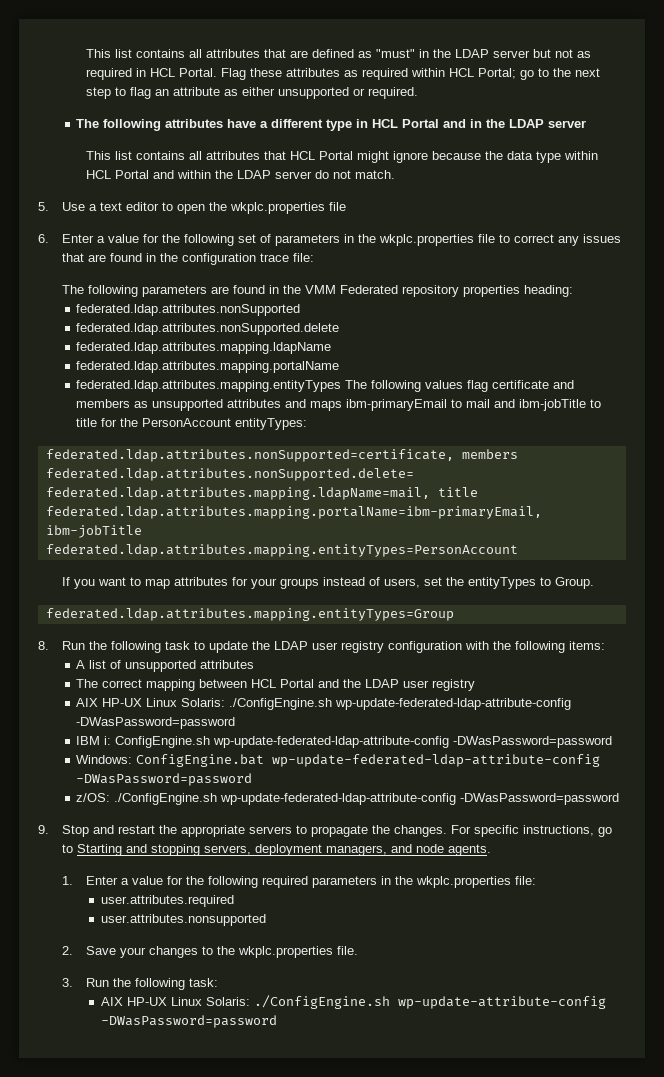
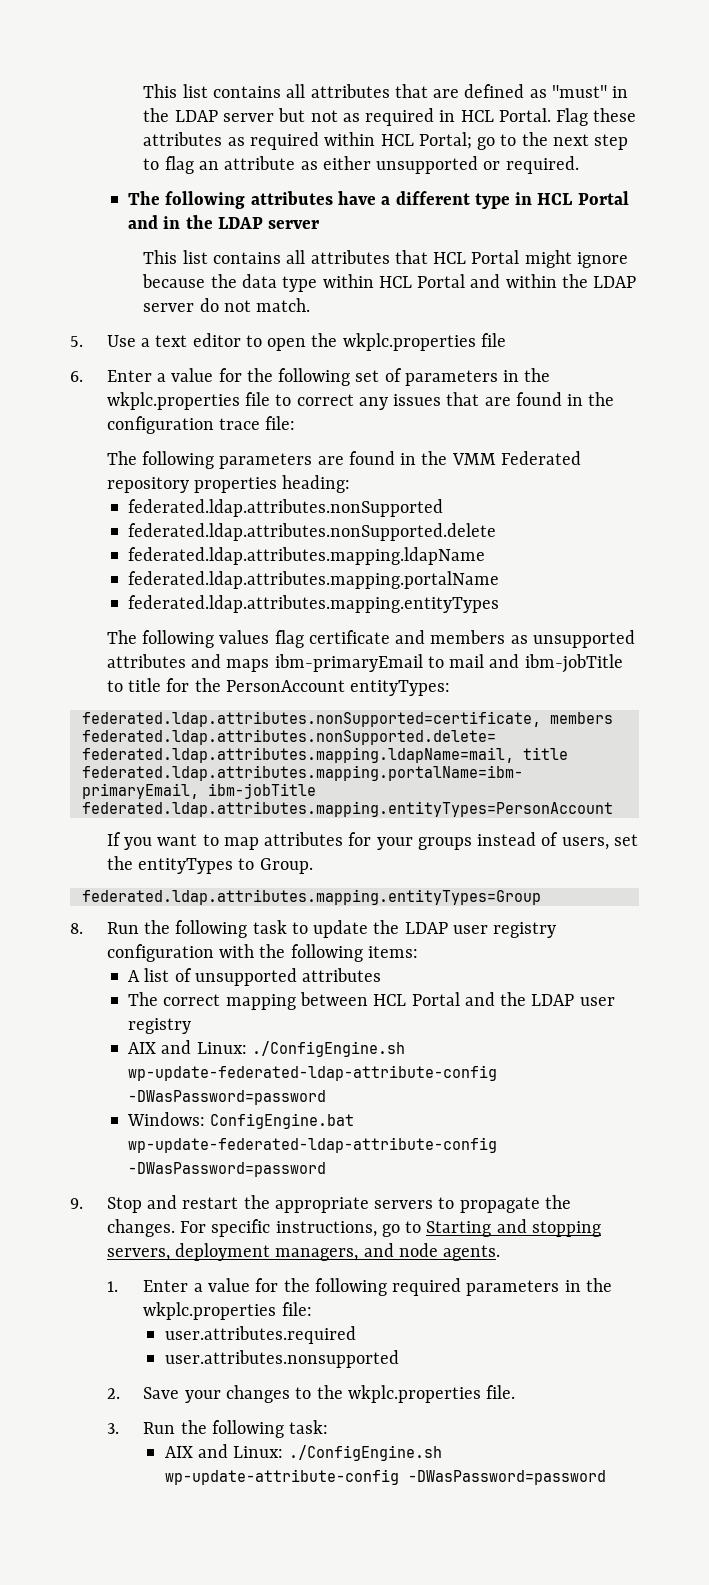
(342, 386) none -> (500, 604) //
[102,698,572,710] [76,717,236,729] [76,736,613,748] HP-UX Linux Solaris: ./ConfigEngine.sh wp-update-federated-ldap-attribute-config -DWasPassword=password // IBM i: ConfigEngine.sh wp-update-federated-ldap-attribute-config -DWasPassword=password -> [161,1040,405,1057] [128,1065,498,1081] [128,1090,327,1105] and Linux: ./ConfigEngine.sh wp-update-federated-ldap-attribute-config -DWasPassword=password
[76,793,620,805] // z/OS: ./ConfigEngine.sh wp-update-federated-ldap-attribute-config -DWasPassword=password -> (327, 1169) none
[126,997,250,1006] HP-UX Linux Solaris: -> [198,1444,284,1458] and Linux:

